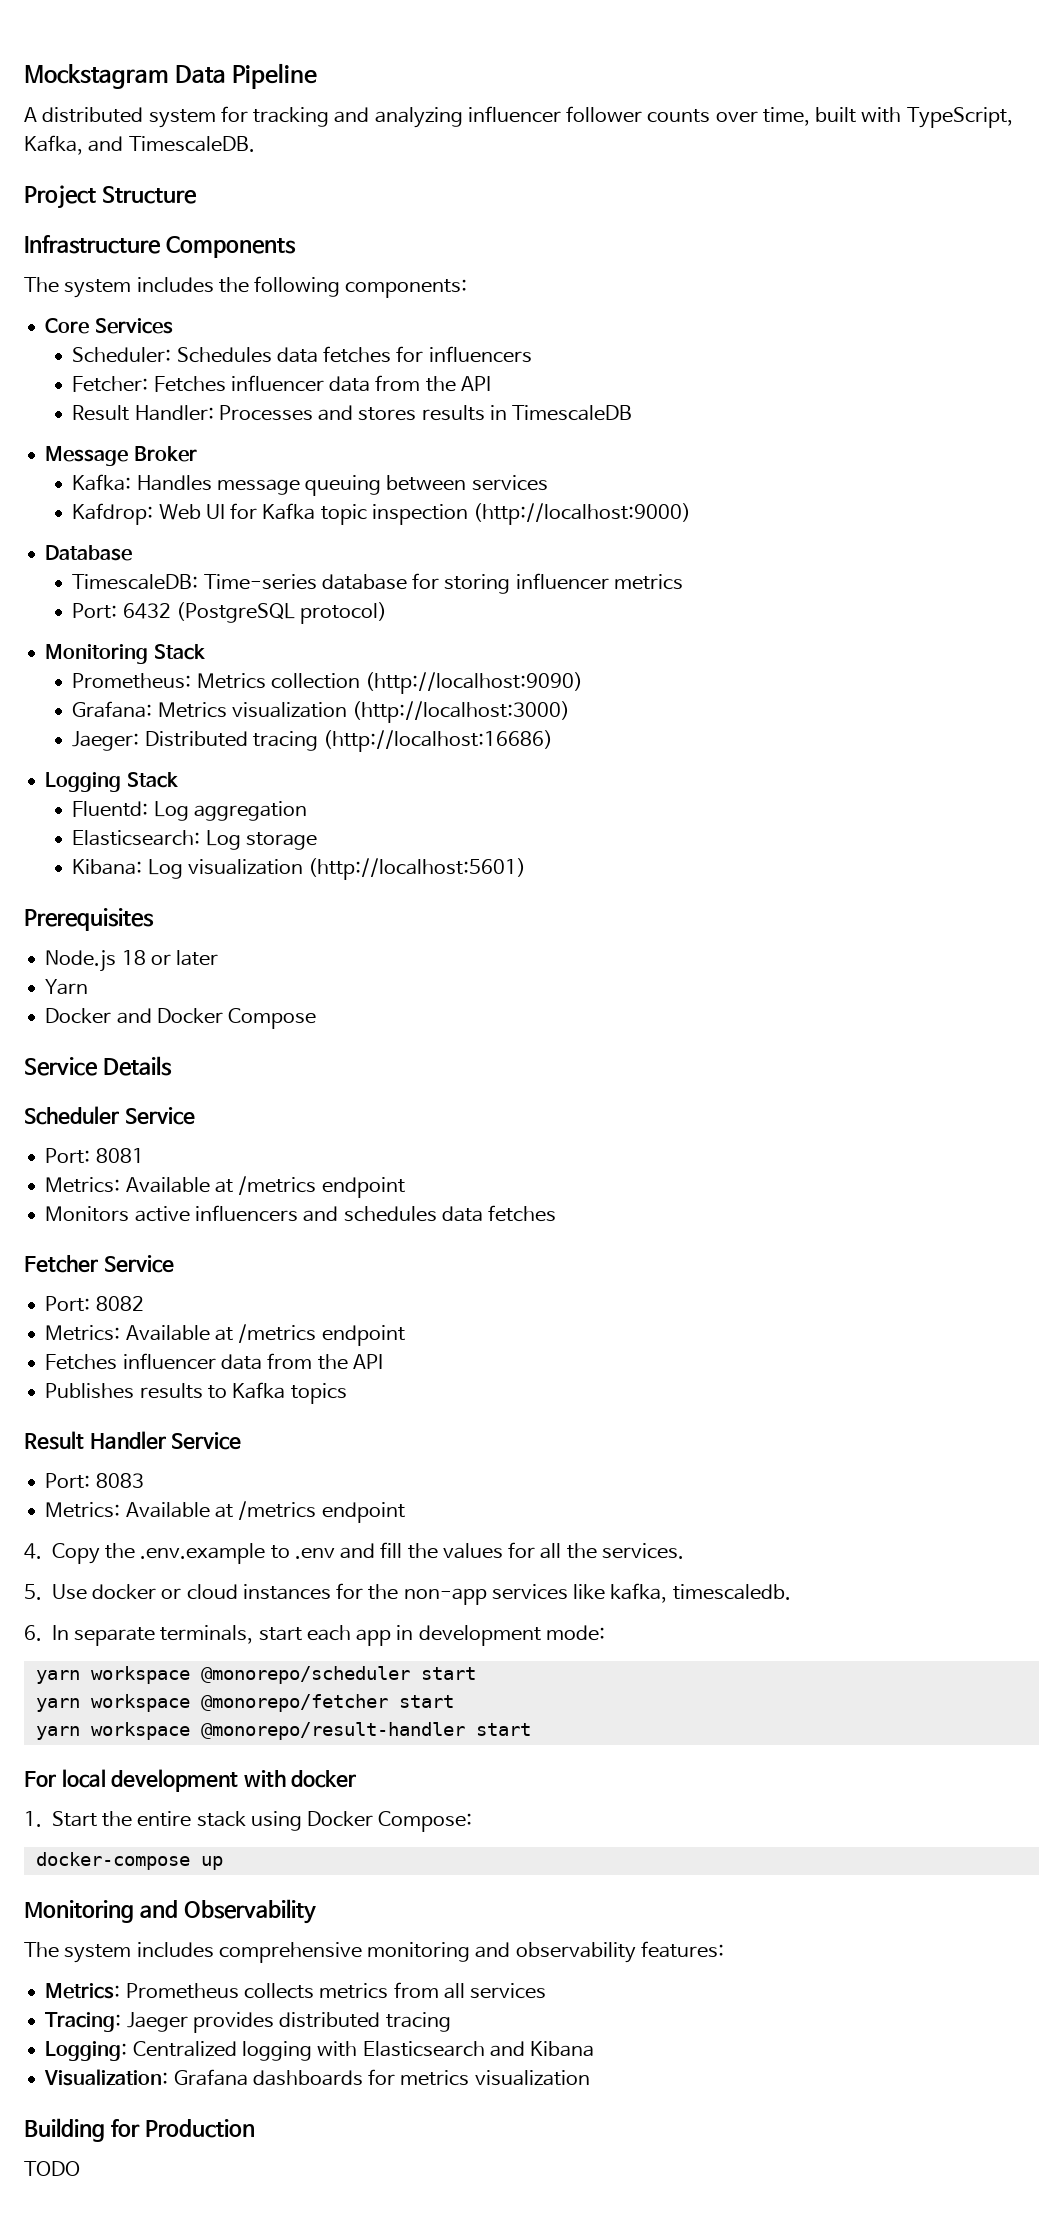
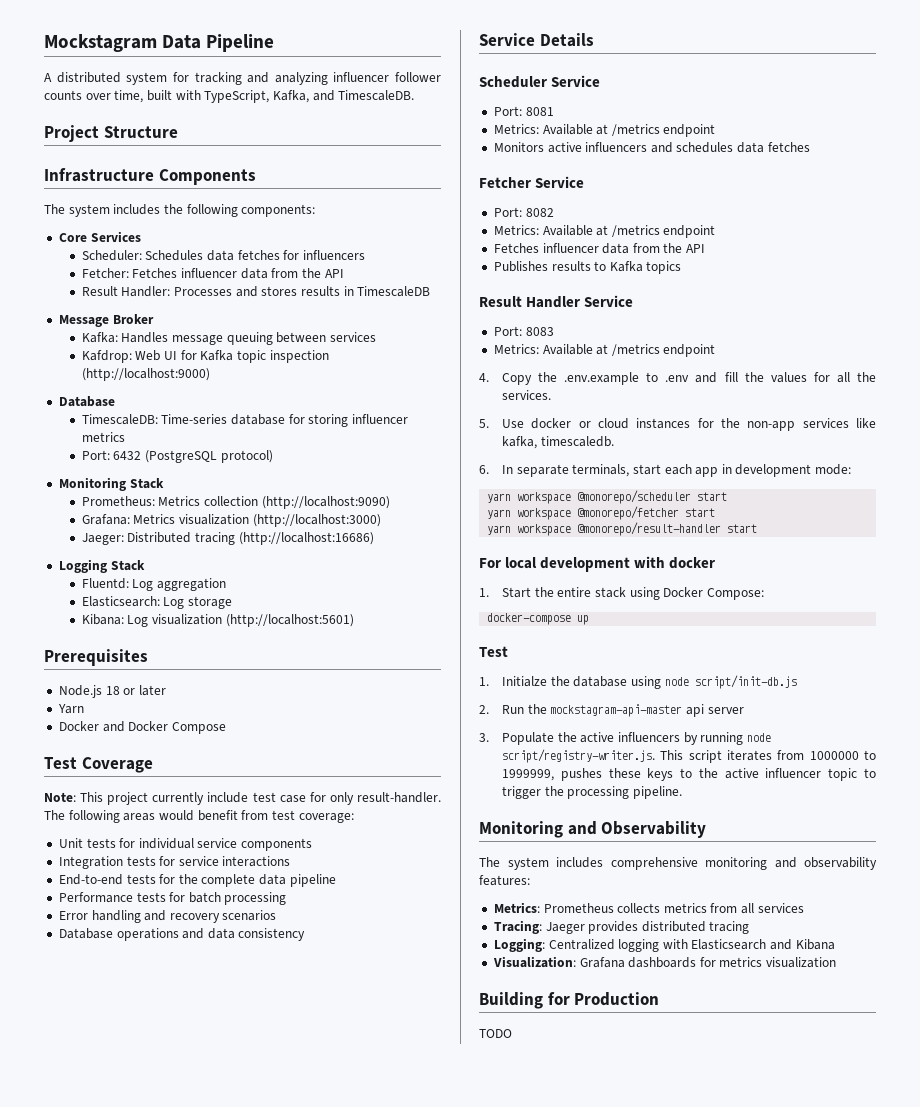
(317, 1018) none -> [44,757,153,773] [44,792,441,805] [44,810,354,823] [58,838,313,851] [58,856,291,869] [58,874,336,887] [58,892,287,905] [58,910,277,923] [58,928,306,941] // Test Coverage // Note: This project currently include test case for only result-handler. The following areas would benefit from test coverage: // Unit tests for individual service components // Integration tests for service interactions // End-to-end tests for the complete data pipeline // Performance tests for batch processing // Error handling and recovery scenarios // Database operations and data consistency
(223, 1863) none -> [479,646,508,657] [479,675,797,689] [479,704,744,717] [479,732,771,745] [501,749,876,763] [501,768,876,781] [501,786,682,799] // Test // 1. Initialze the database using node script/init-db.js // 2. Run the mockstagram-api-master api server // 3. Populate the active influencers by running node script/registry-writer.js. This script iterates from 1000000 to 1999999, pushes these keys to the active influencer topic to trigger the processing pipeline.

